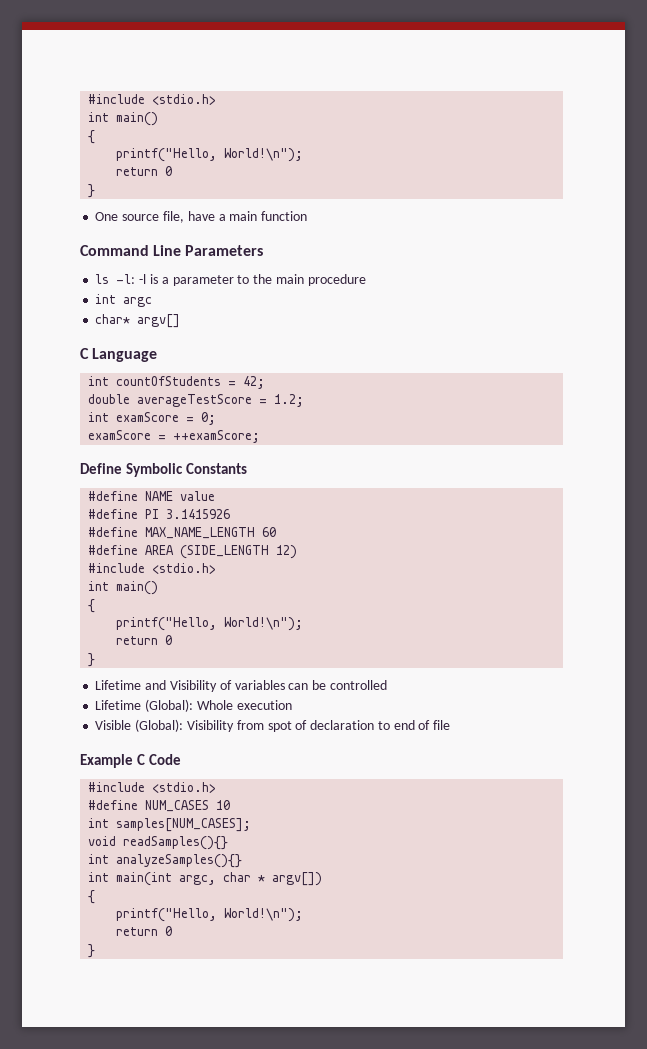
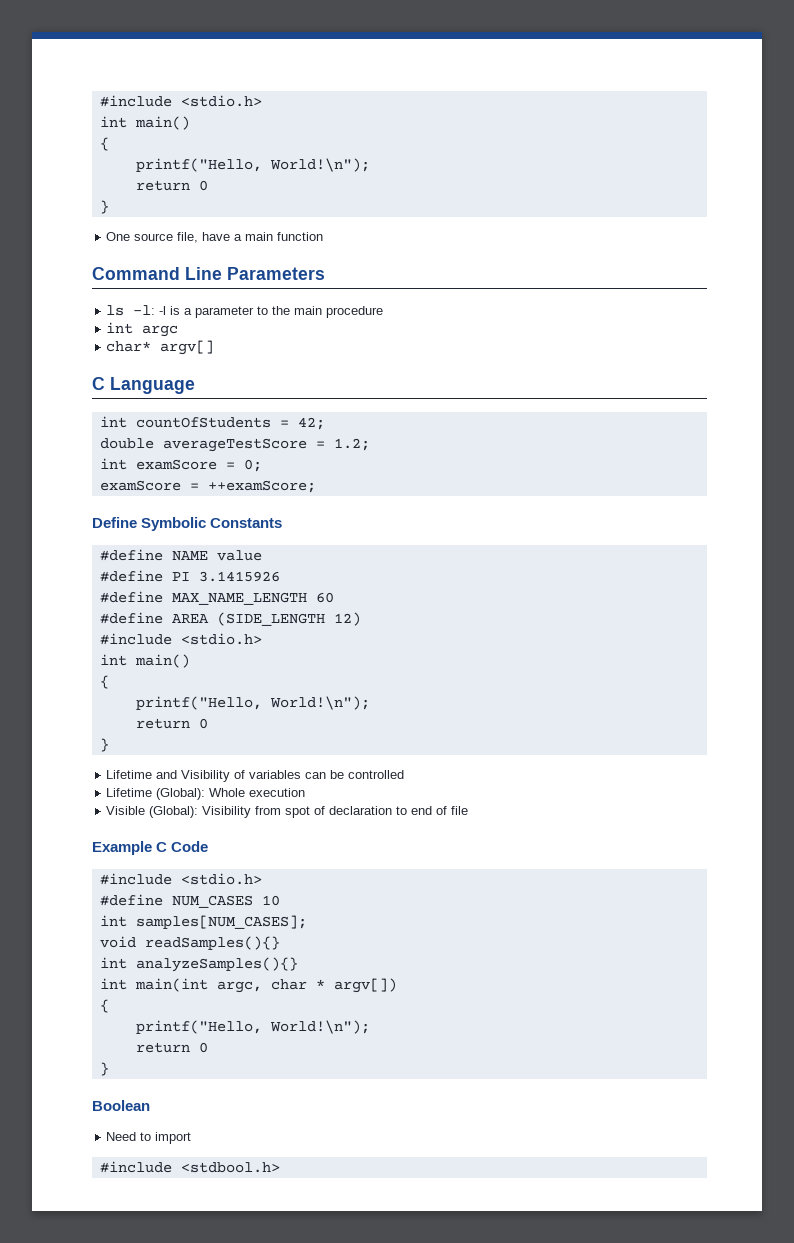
(96, 951) none -> [92,1100,150,1111] [106,1132,192,1144] [99,1161,280,1173] // Boolean // Need to import // #include <stdbool.h>

